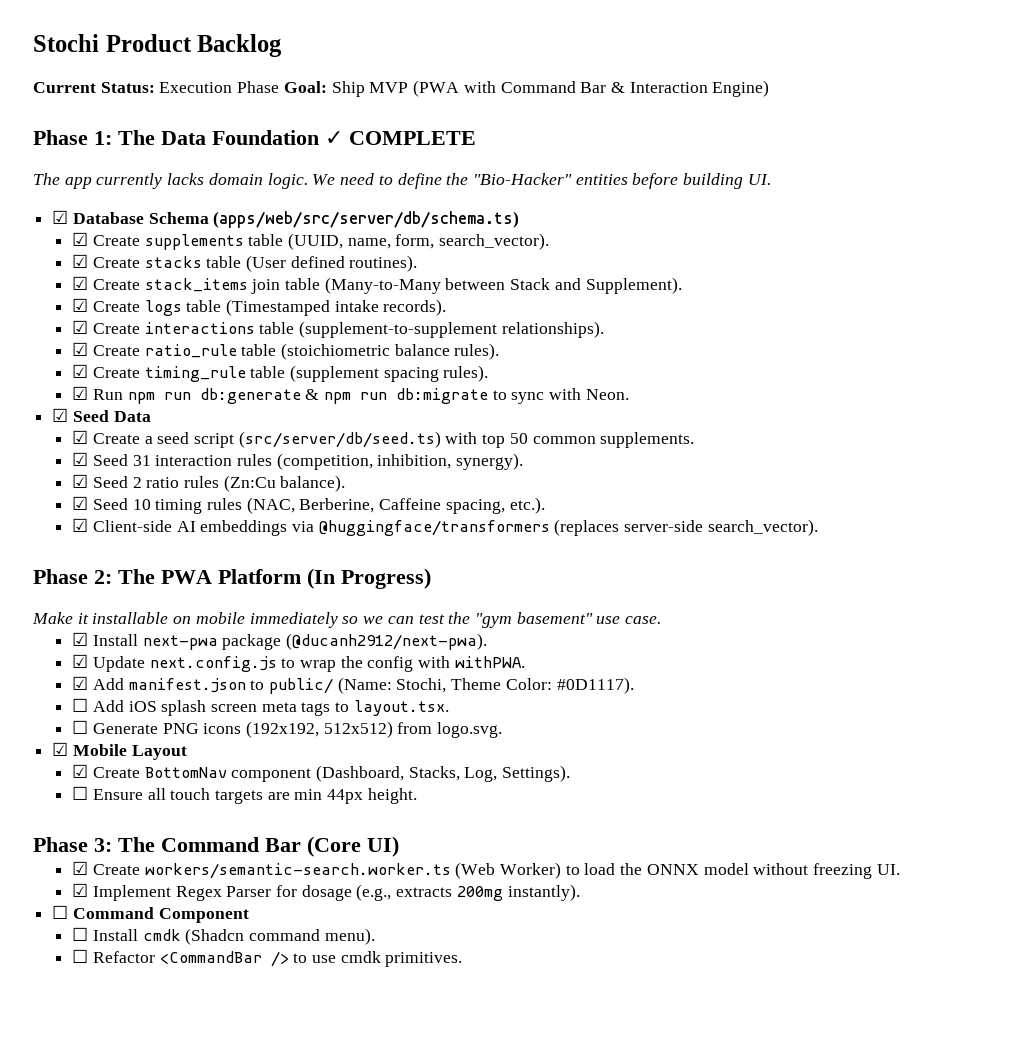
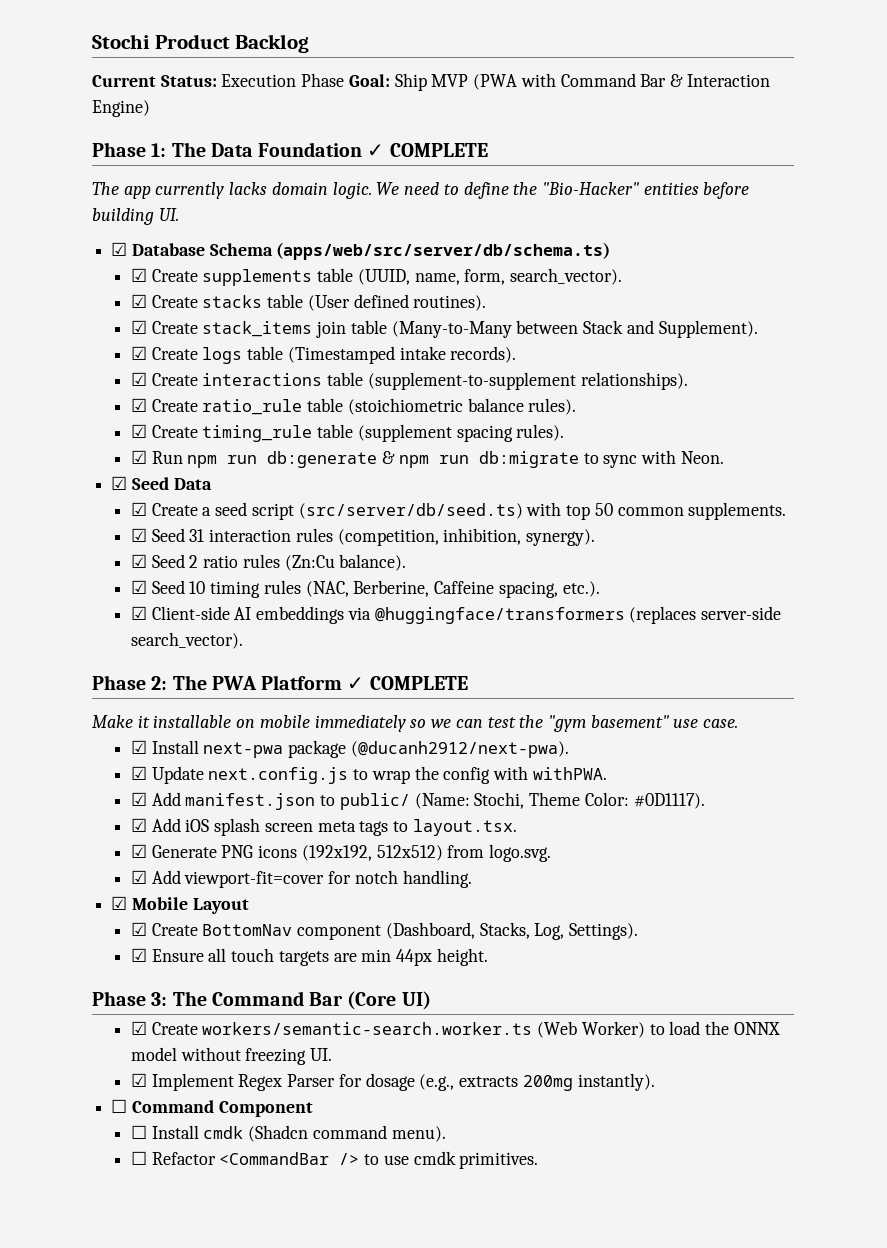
[307,568,431,589] (In Progress) -> [347,676,468,690] ✓ COMPLETE
[72,698,89,712] ☐ -> [131,818,148,832] ☑
[72,720,89,734] ☐ -> [131,844,148,858] ☑
(503, 730) none -> [131,870,472,888] // ☑ Add viewport-fit=cover for notch handling.
[72,786,89,800] ☐ -> [131,948,148,962] ☑

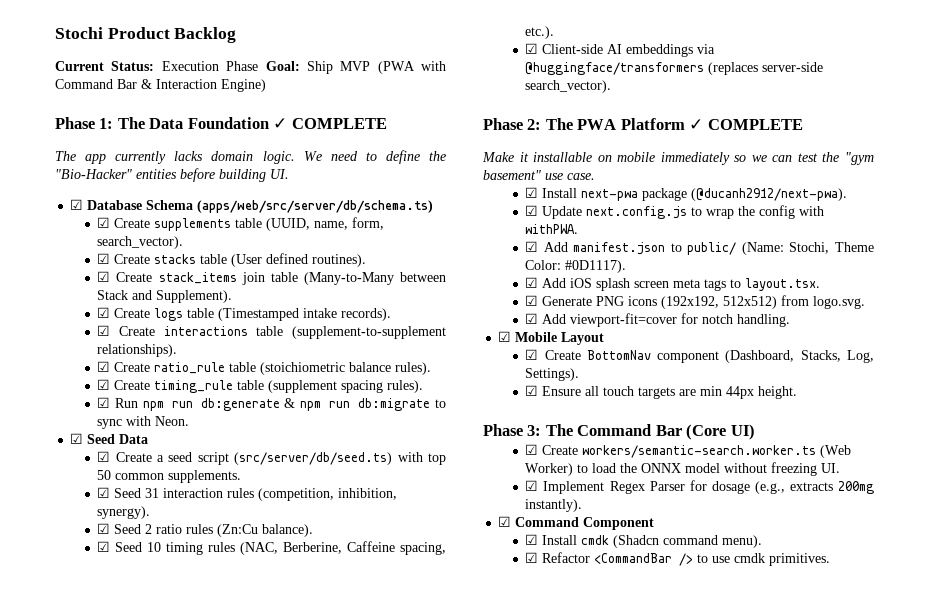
[111,1099,128,1113] ☐ -> [498,516,512,527] ☑
[131,1125,148,1139] ☐ -> [525,534,539,545] ☑
[131,1151,148,1165] ☐ -> [525,552,539,563] ☑

